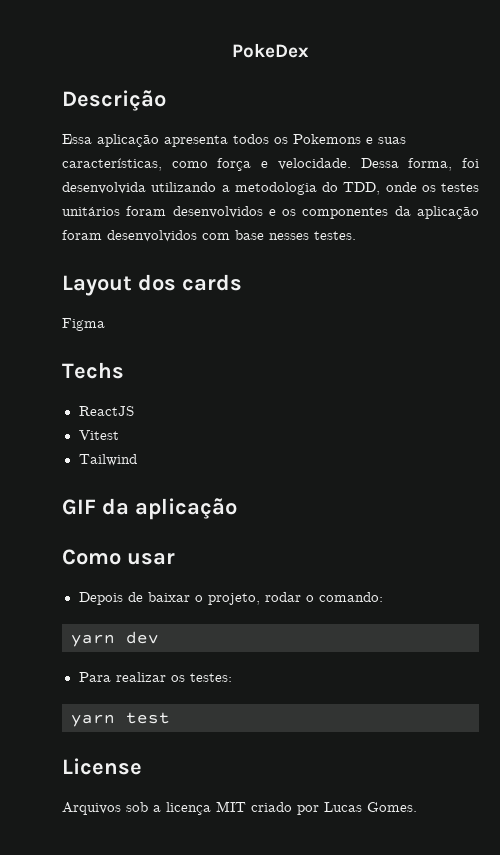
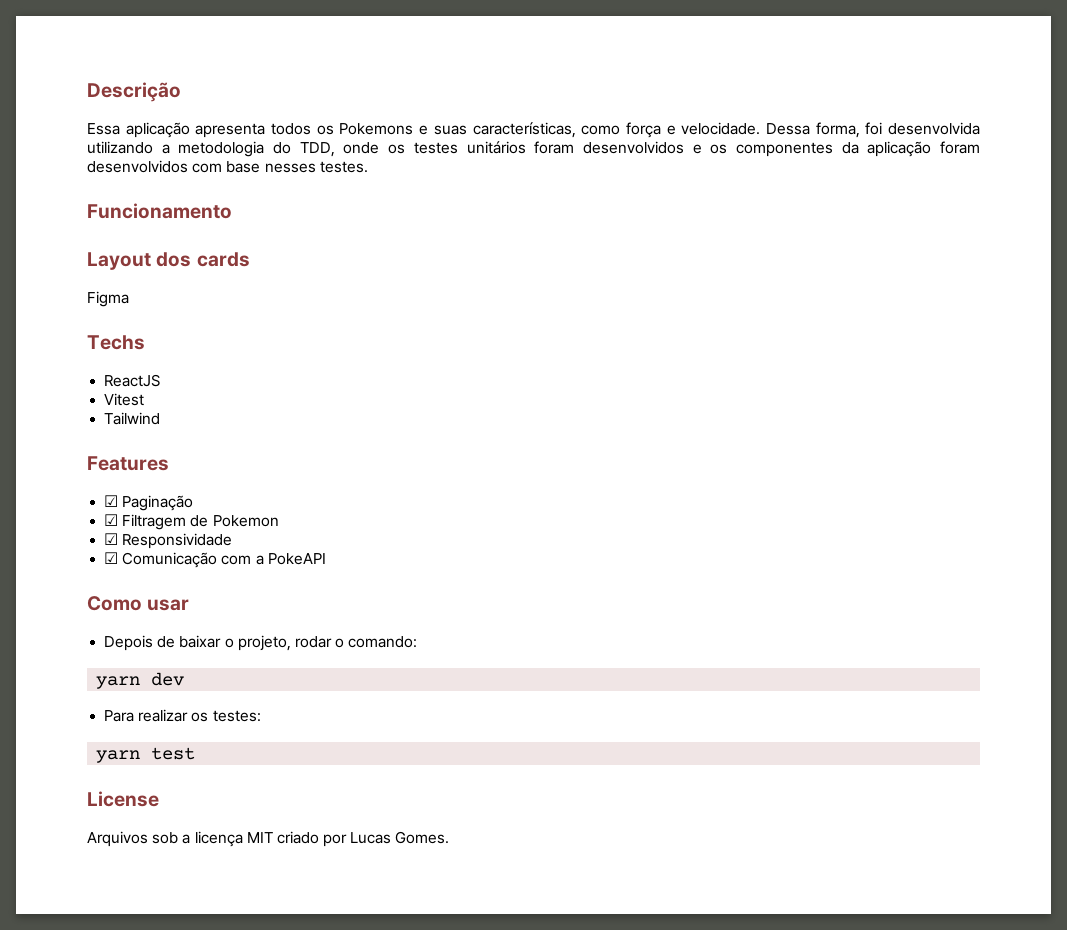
[232,43,309,58] PokeDex // -> (87, 92) none
(356, 235) none -> [87,203,232,219] // Funcionamento
[62,498,237,520] GIF da aplicação -> [87,456,169,471] [104,495,194,511] [104,514,279,530] [104,533,233,549] [104,552,326,568] Features // ☑ Paginação // ☑ Filtragem de Pokemon // ☑ Responsividade // ☑ Comunicação com a PokeAPI

